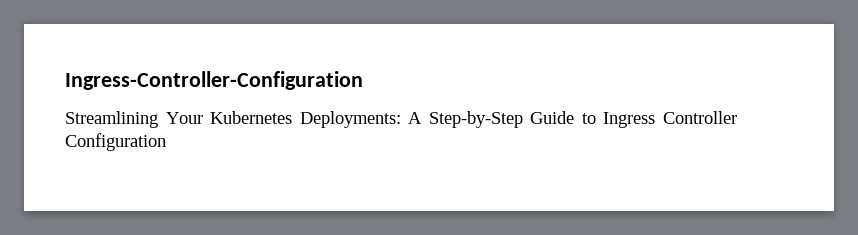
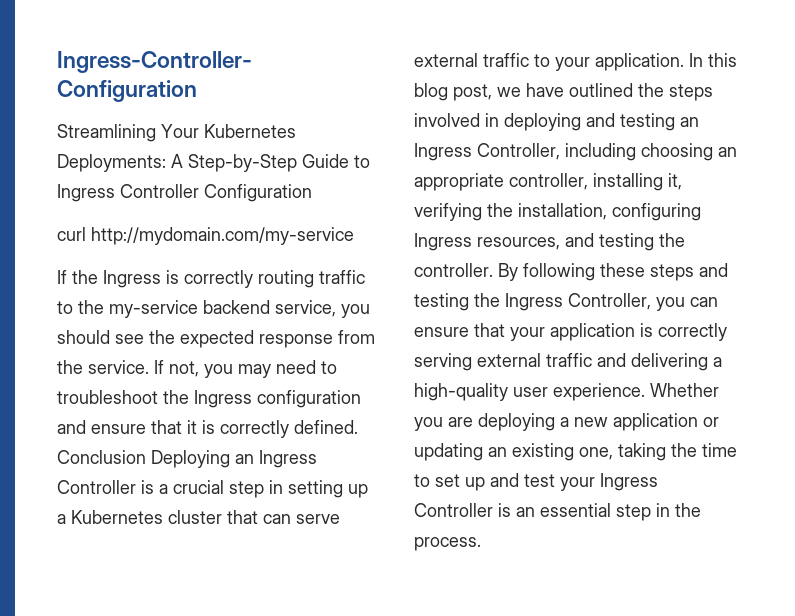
(166, 142) none -> [57,227,354,245] [57,270,365,288] [57,300,370,318] [57,330,375,348] [57,360,337,378] [57,390,361,408] [57,420,358,438] [57,450,317,468] [57,480,368,498] [57,510,340,524] [414,53,737,71] [414,83,713,101] [414,113,699,131] [414,143,737,161] [414,173,682,191] [414,203,701,221] [414,233,685,251] [414,263,728,281] [414,293,718,311] [414,323,727,341] [414,353,722,371] [414,383,719,401] [414,413,719,431] [414,443,737,461] [414,473,658,491] [414,503,701,521] [414,537,481,551] // curl http://mydomain.com/my-service // If the Ingress is correctly routing traffic to the my-service backend service, you should see the expected response from the service. If not, you may need to troubleshoot the Ingress configuration and ensure that it is correctly defined. Conclusion Deploying an Ingress Controller is a crucial step in setting up a Kubernetes cluster that can serve external traffic to your application. In this blog post, we have outlined the steps involved in deploying and testing an Ingress Controller, including choosing an appropriate controller, installing it, verifying the installation, configuring Ingress resources, and testing the controller. By following these steps and testing the Ingress Controller, you can ensure that your application is correctly serving external traffic and delivering a high-quality user experience. Whether you are deploying a new application or updating an existing one, taking the time to set up and test your Ingress Controller is an essential step in the process.

